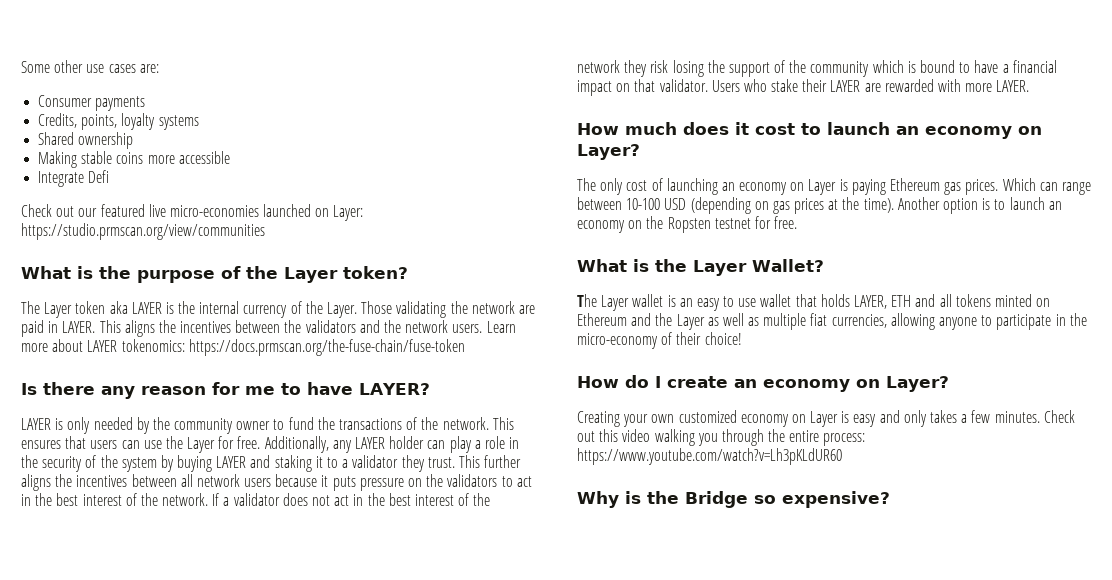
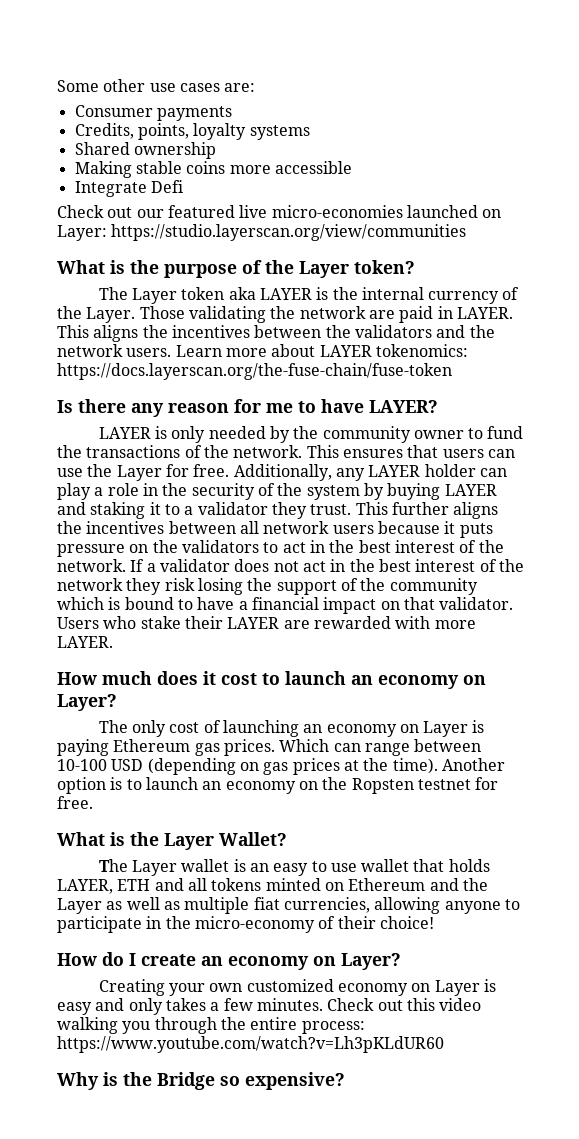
[21,223,265,240] https://studio.prmscan.org/view/communities -> [111,224,467,241] https://studio.layerscan.org/view/communities
[188,339,465,356] https://docs.prmscan.org/the-fuse-chain/fuse-token -> [57,363,452,380] https://docs.layerscan.org/the-fuse-chain/fuse-token

